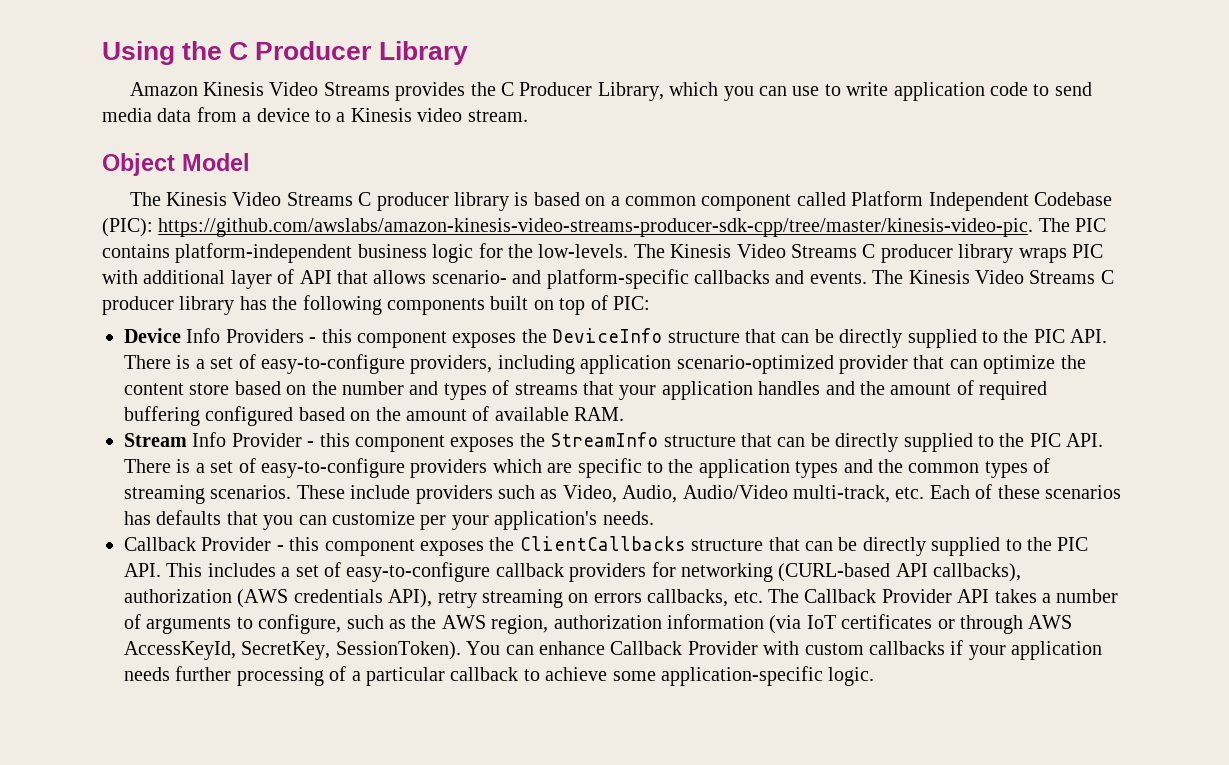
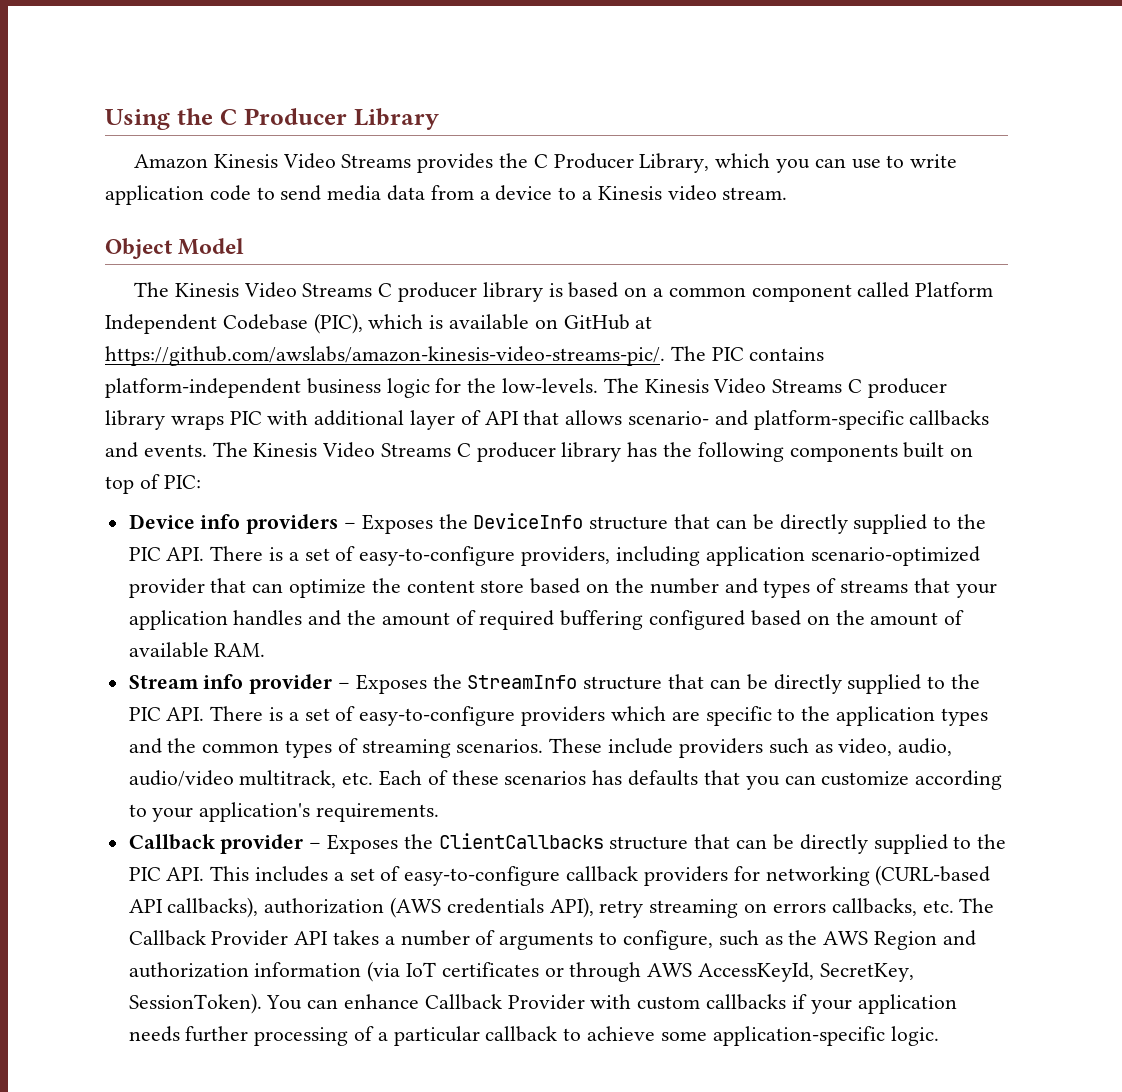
[102,218,1034,237] (PIC): https://github.com/awslabs/amazon-kinesis-video-streams-producer-sdk-cpp/tree/master/kinesis-video-pic. -> [313,313,653,334] [105,346,665,366] (PIC), which is available on GitHub at https://github.com/awslabs/amazon-kinesis-video-streams-pic/.
[186,328,517,348] Info Providers - this component exposes -> [200,514,433,534] info providers – Exposes
[192,432,515,452] Info Provider - this component exposes -> [203,674,427,694] info provider – Exposes
[562,485,890,503] Video, Audio, Audio/Video multi-track, -> [838,738,953,756] [128,770,337,788] video, audio, audio/video multitrack,
[420,515,447,530] per -> [915,770,1003,790] [128,804,147,817] according to
[602,511,654,525] [124,537,484,556] needs. // Callback Provider - this component exposes -> [316,803,440,822] [128,834,399,854] requirements. // Callback provider – Exposes
[491,615,549,634] region, -> [873,930,976,950] Region and

